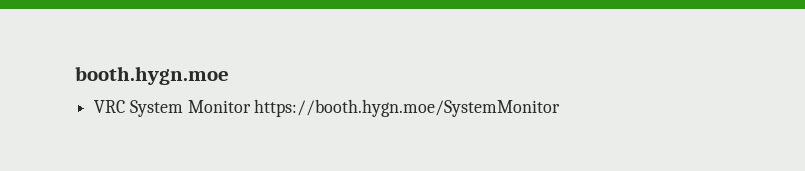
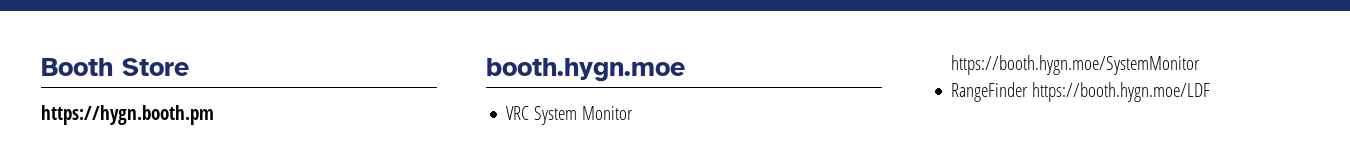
(75, 75) none -> [41,58,189,76] [41,105,214,125] Booth Store // https://hygn.booth.pm //
(561, 108) none -> [951,82,1211,102] // RangeFinder https://booth.hygn.moe/LDF

